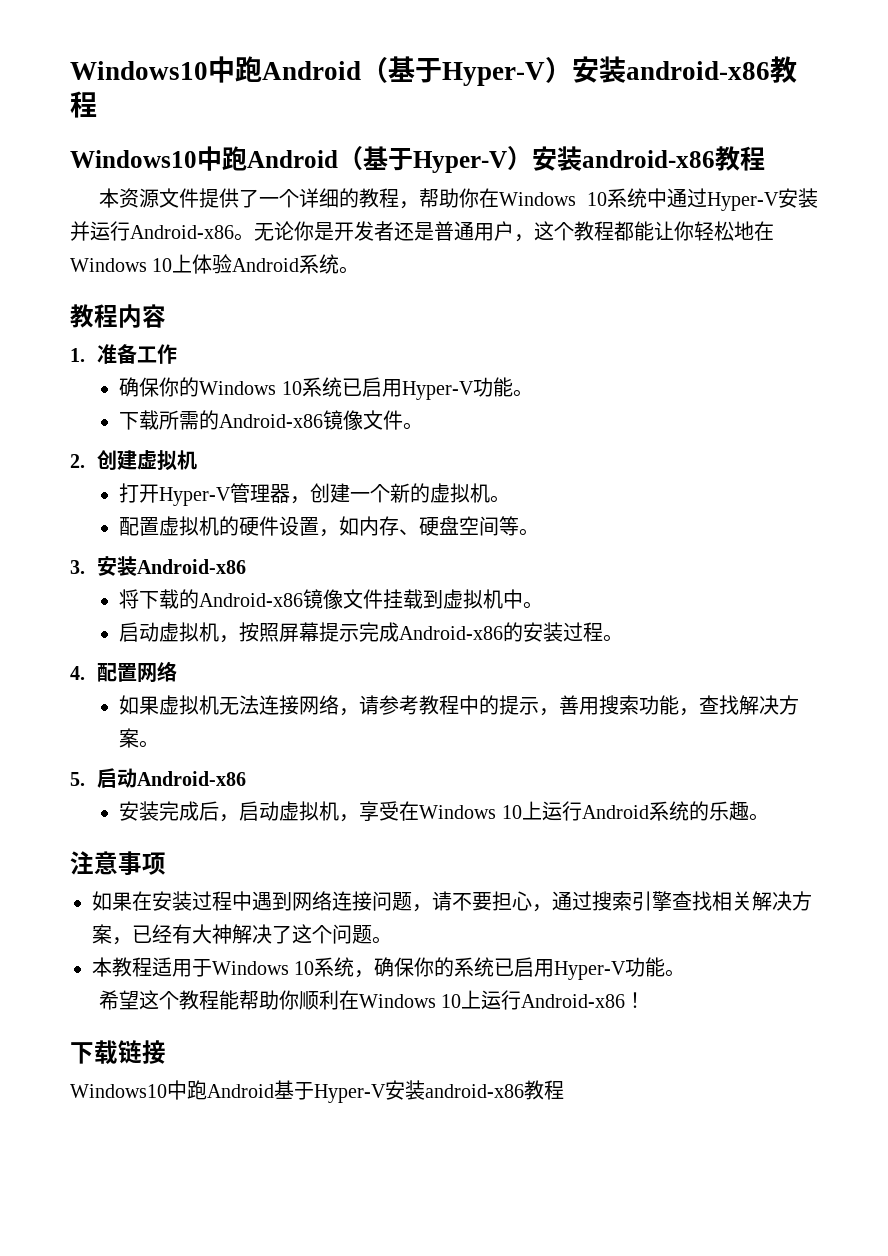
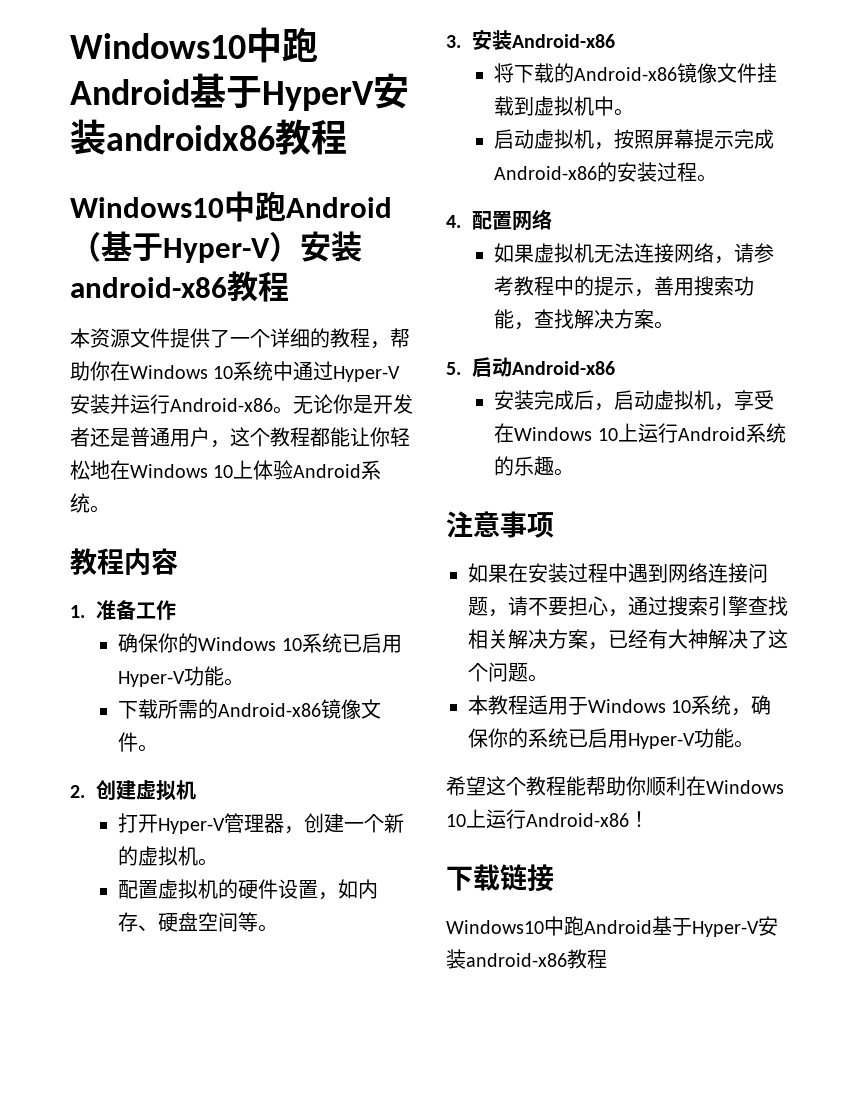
[70,56,770,86] Windows10中跑Android（基于Hyper-V）安装android-x86 -> [70,27,318,63] [70,73,409,111] [70,119,275,155] Windows10中跑Android基于HyperV安装androidx86

